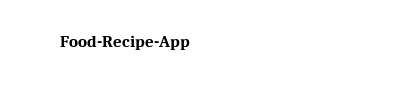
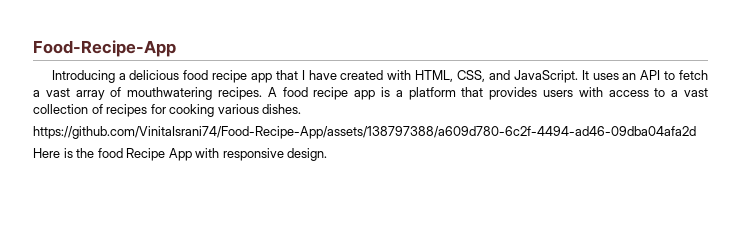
(190, 42) none -> [51,70,708,83] [33,87,708,100] [33,104,302,117] [33,126,696,139] [33,148,328,161] // Introducing a delicious food recipe app that I have created with HTML, CSS, and JavaScript. It uses an API to fetch a vast array of mouthwatering recipes. A food recipe app is a platform that provides users with access to a vast collection of recipes for cooking various dishes. // https://github.com/VinitaIsrani74/Food-Recipe-App/assets/138797388/a609d780-6c2f-4494-ad46-09dba04afa2d // Here is the food Recipe App with responsive design.

